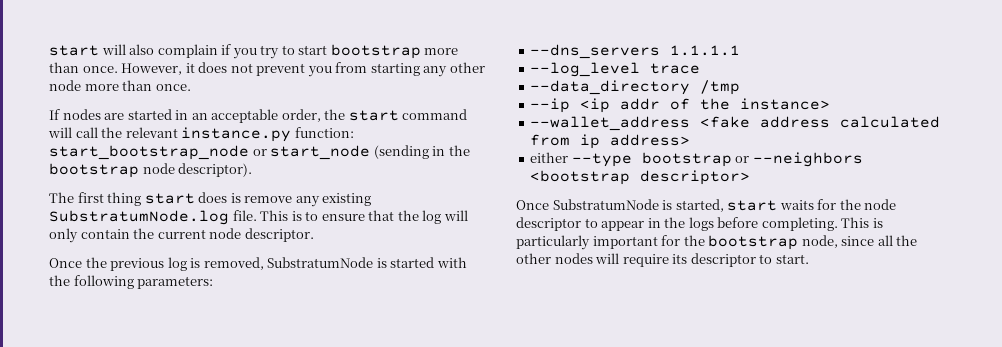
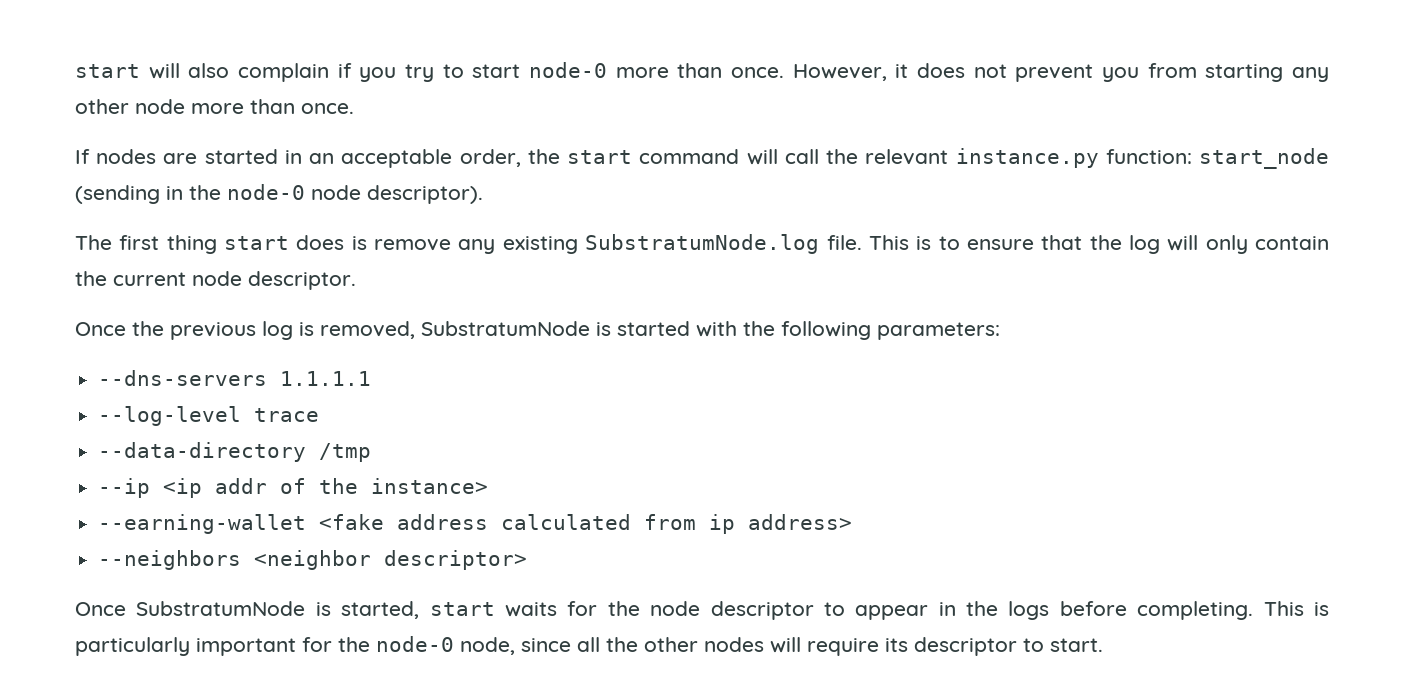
[330,44,421,59] bootstrap -> [529,62,608,78] node-0
[49,145,267,160] start_bootstrap_node or -> (1192, 156) none
[49,163,139,178] bootstrap -> [227,184,305,200] node-0
[530,44,661,59] --dns_servers -> [98,370,268,386] --dns-servers
[530,62,641,77] --log_level -> [98,406,242,426] --log-level
[530,80,691,95] --data_directory -> [98,442,307,462] --data-directory
[530,116,691,131] --wallet_address -> [98,514,307,534] --earning-wallet
[530,152,863,167] [530,170,631,185] either --type bootstrap or --neighbors <bootstrap -> [98,550,372,570] --neighbors <neighbor
[708,235,799,250] bootstrap -> [376,636,454,652] node-0

